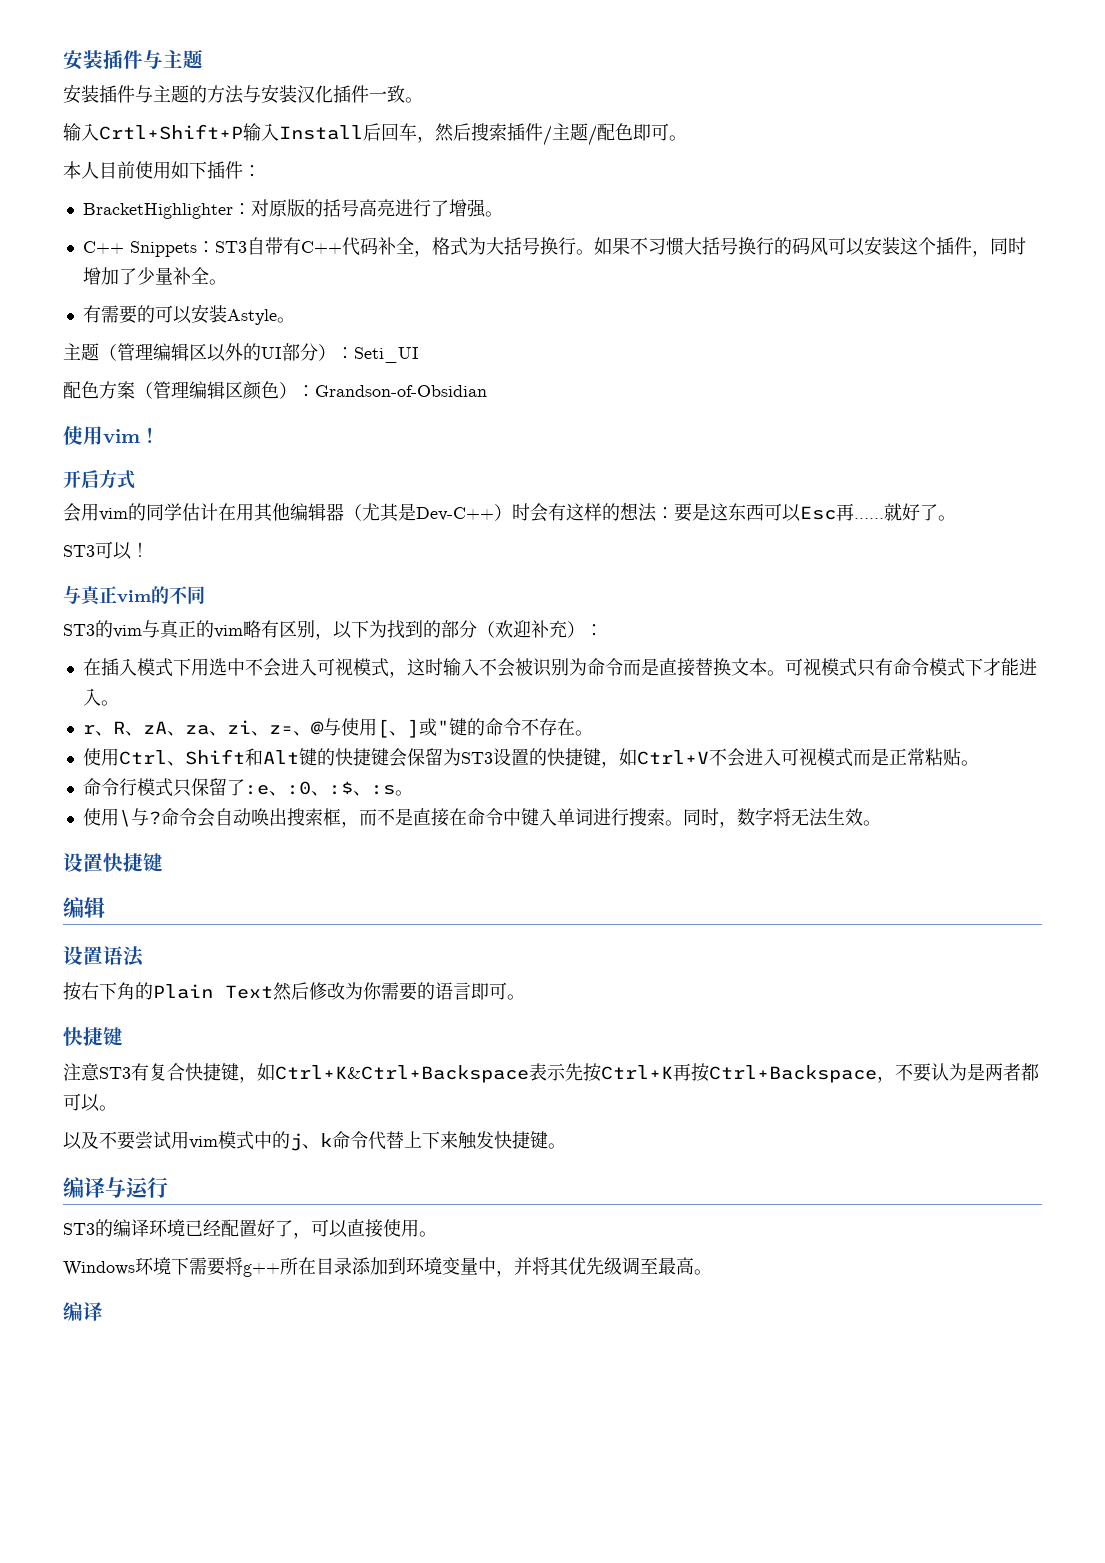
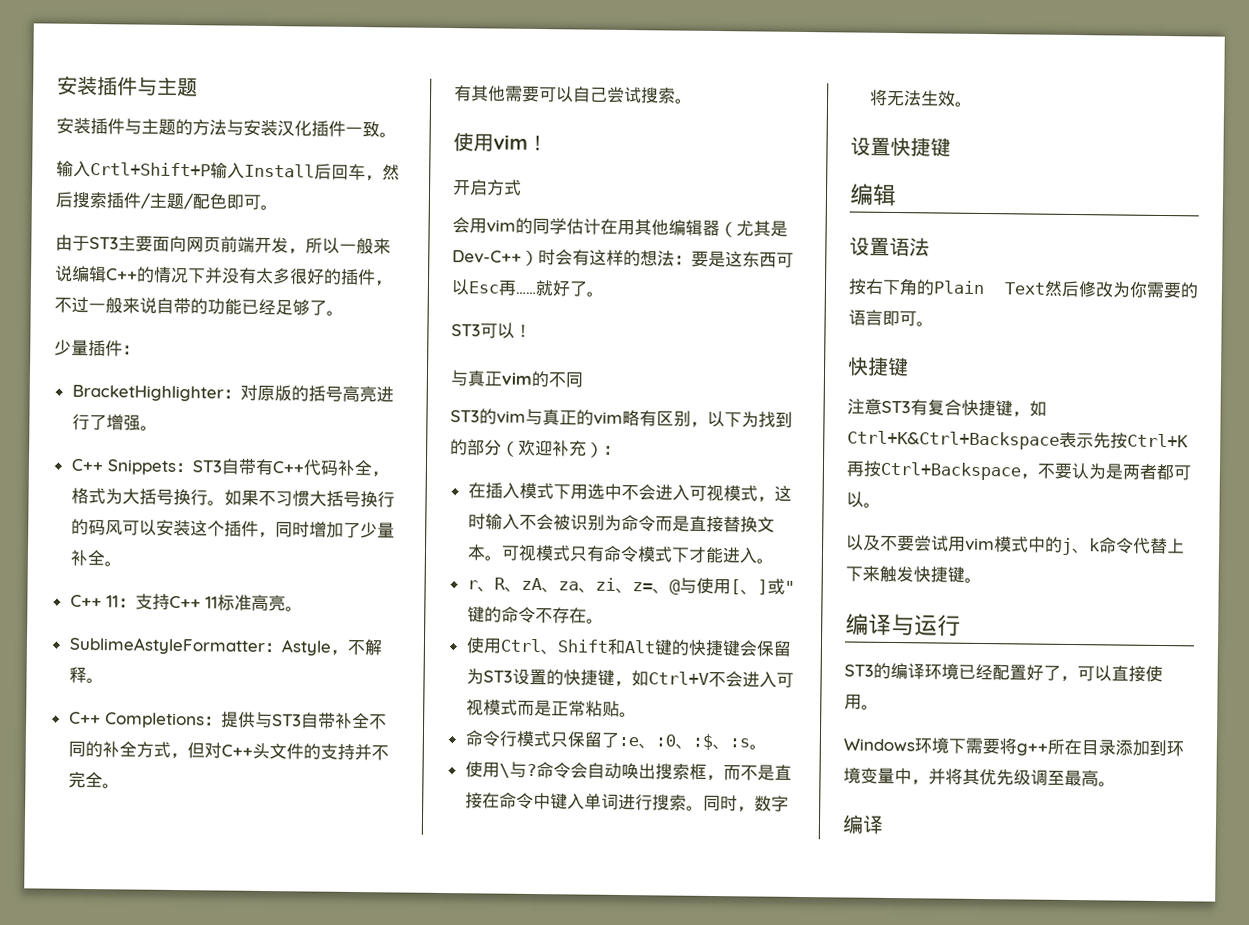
[63,161,207,179] 本人目前使用如下 -> [55,234,391,255] [54,265,393,287] [54,296,344,316] [54,339,89,357] 由于ST3主要面向网页前端开发，所以一般来说编辑C++的情况下并没有太多很好的插件，不过一般来说自带的功能已经足够了。 // 少量
[82,304,295,325] [63,343,419,363] [63,381,487,400] 有需要的可以安装Astyle。 // 主题（管理编辑区以外的UI部分）：Seti_UI // 配色方案（管理编辑区颜色）：Grandson-of-Obsidian -> [69,593,303,612] [68,636,383,656] [68,666,104,684] [68,711,387,730] [67,740,389,761] [67,771,120,789] [454,85,693,104] C++ 11：支持C++ 11标准高亮。 // SublimeAstyleFormatter：Astyle，不解释。 // C++ Completions：提供与ST3自带补全不同的补全方式，但对C++头文件的支持并不完全。 // 有其他需要可以自己尝试搜索。

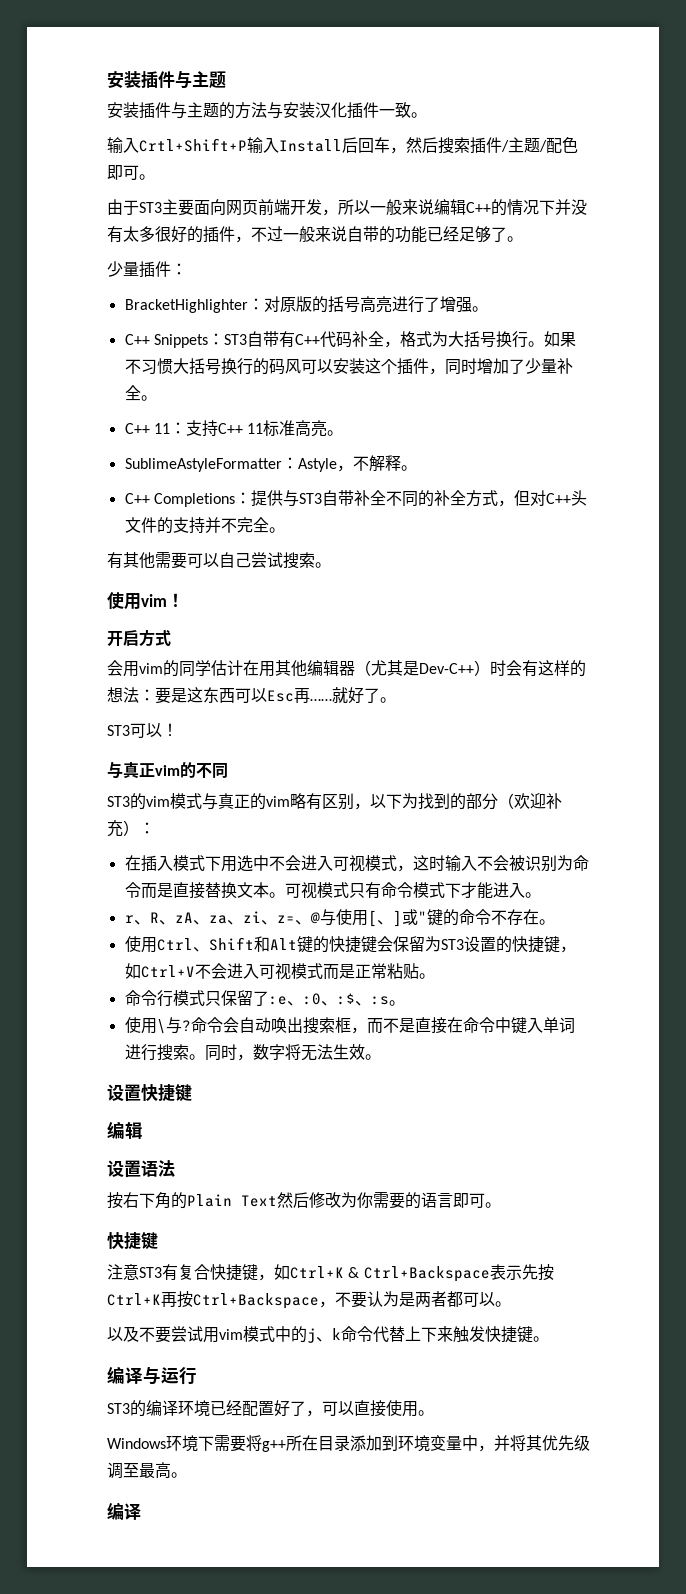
(526, 417) none -> [170,793,202,809] 模式
[847,430,1060,450] Ctrl+K&Ctrl+Backspace -> [290,1266,490,1282] Ctrl+K & Ctrl+Backspace

